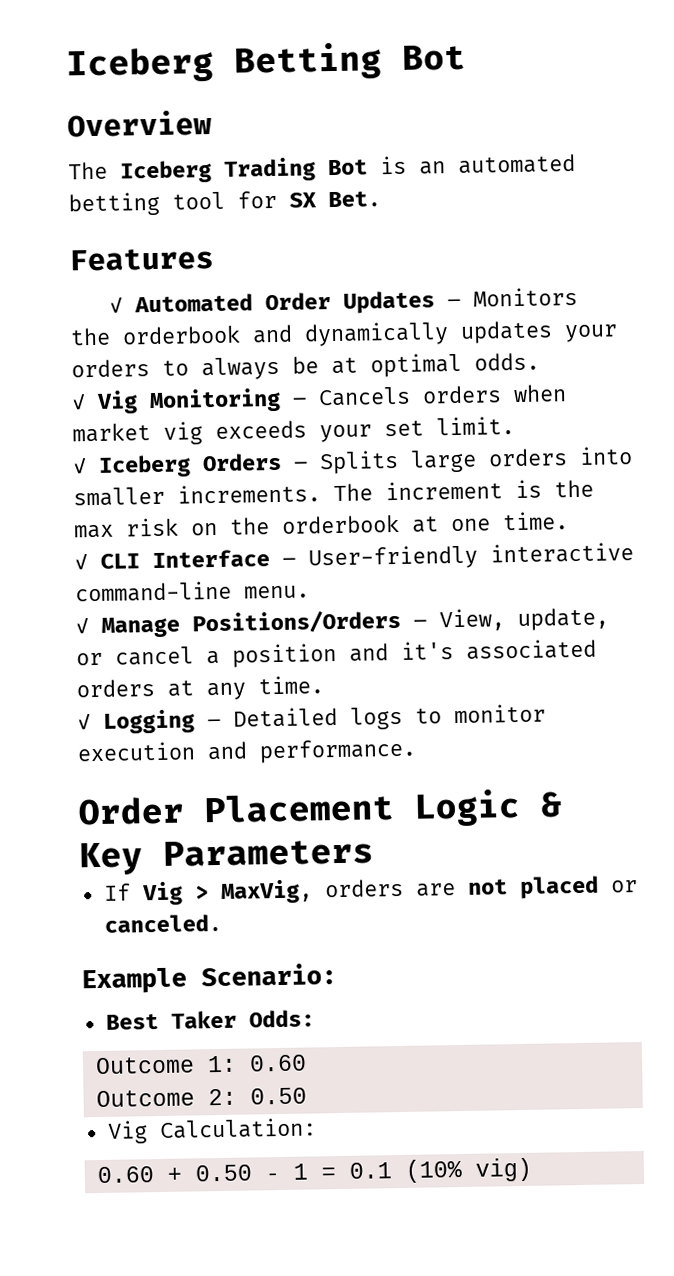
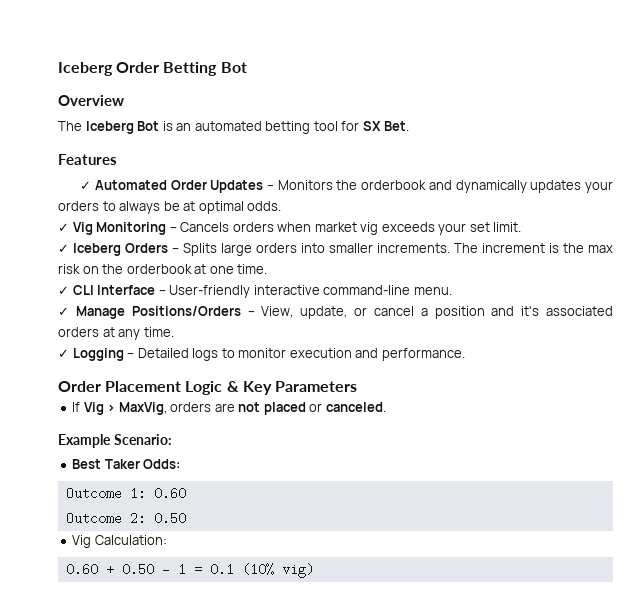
[66,46,214,84] Iceberg -> [58,62,160,76] Iceberg Order
[224,157,316,182] Trading -> (134, 127) none

